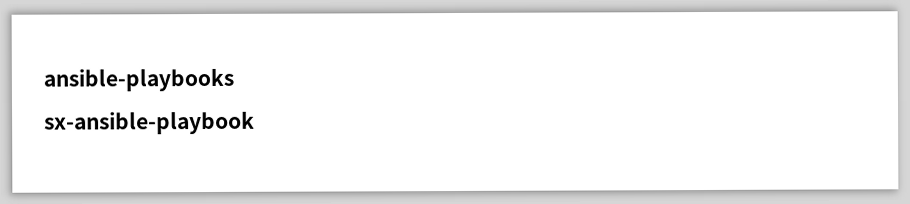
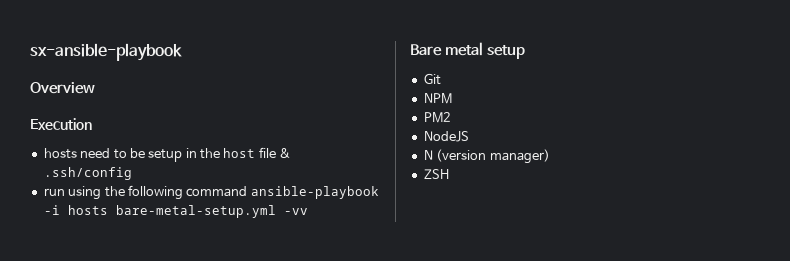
[43,67,234,92] [44,110,255,135] ansible-playbooks // sx-ansible-playbook -> [30,43,182,61] [30,82,95,94] [30,118,92,130] [43,147,292,162] [43,167,132,180] [43,185,379,200] [43,205,308,218] [410,42,525,59] [423,73,441,85] [423,93,452,104] [423,112,451,123] [423,131,469,142] [423,149,550,164] [423,169,449,179] sx-ansible-playbook // Overview // Execution // hosts need to be setup in the host file & .ssh/config // run using the following command ansible-playbook -i hosts bare-metal-setup.yml -vv // Bare metal setup // Git // NPM // PM2 // NodeJS // N (version manager) // ZSH

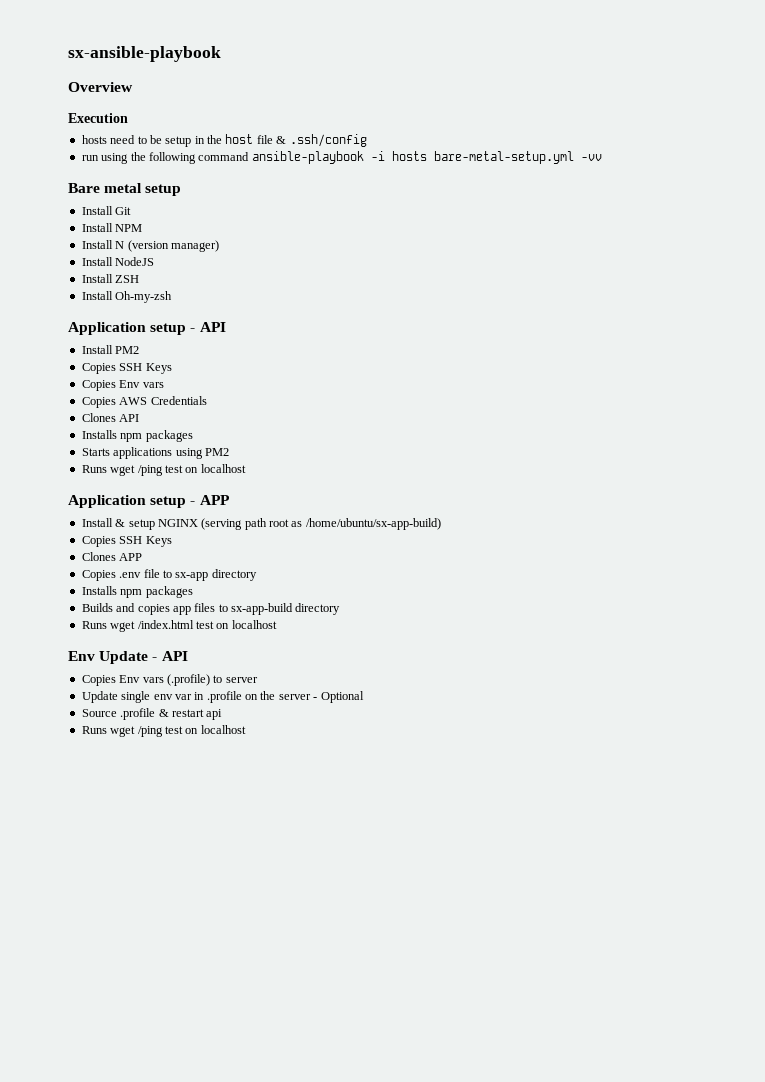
(525, 52) none -> [81,206,113,215] Install
(441, 79) none -> [81,223,113,232] Install
[423,112,451,123] [423,131,469,142] PM2 // NodeJS // -> [81,240,113,249] Install
[423,169,449,179] ZSH -> [81,257,155,266] [81,274,140,283] [81,291,173,303] [68,322,226,335] [81,345,140,354] [81,363,172,374] [81,380,164,391] [81,396,207,408] [81,413,140,422] [81,430,193,442] [81,447,229,459] [81,464,246,476] [68,495,230,508] [81,518,441,530] [81,536,172,547] [81,552,143,561] [81,569,257,581] [81,586,193,598] [81,603,341,615] [81,620,277,632] [68,651,188,664] [81,674,258,686] [81,691,364,703] [81,708,223,720] [81,725,246,737] Install NodeJS // Install ZSH // Install Oh-my-zsh // Application setup - API // Install PM2 // Copies SSH Keys // Copies Env vars // Copies AWS Credentials // Clones API // Installs npm packages // Starts applications using PM2 // Runs wget /ping test on localhost // Application setup - APP // Install & setup NGINX (serving path root as /home/ubuntu/sx-app-build) // Copies SSH Keys // Clones APP // Copies .env file to sx-app directory // Installs npm packages // Builds and copies app files to sx-app-build directory // Runs wget /index.html test on localhost // Env Update - API // Copies Env vars (.profile) to server // Update single env var in .profile on the server - Optional // Source .profile & restart api // Runs wget /ping test on localhost

